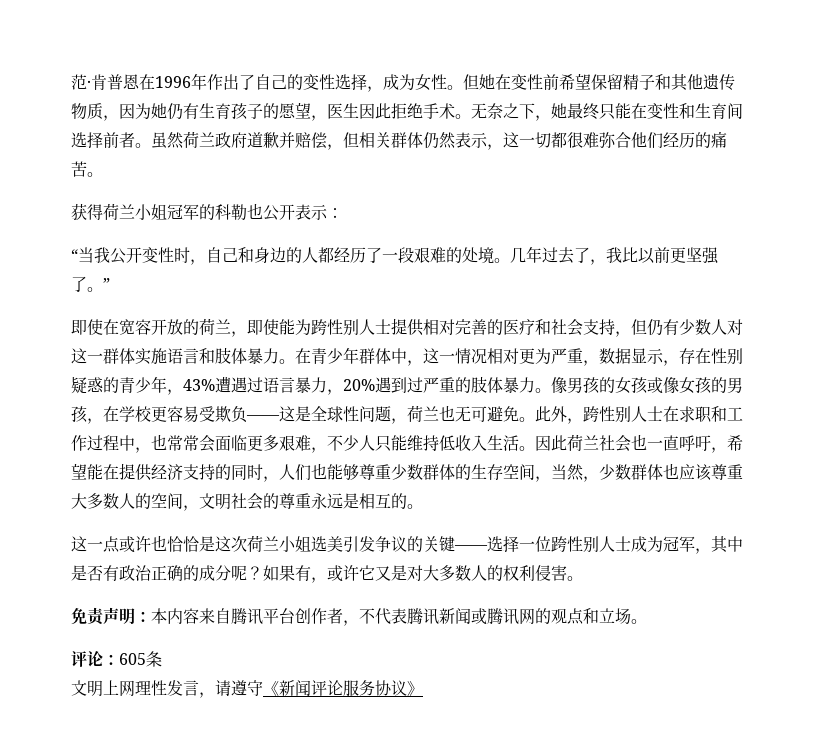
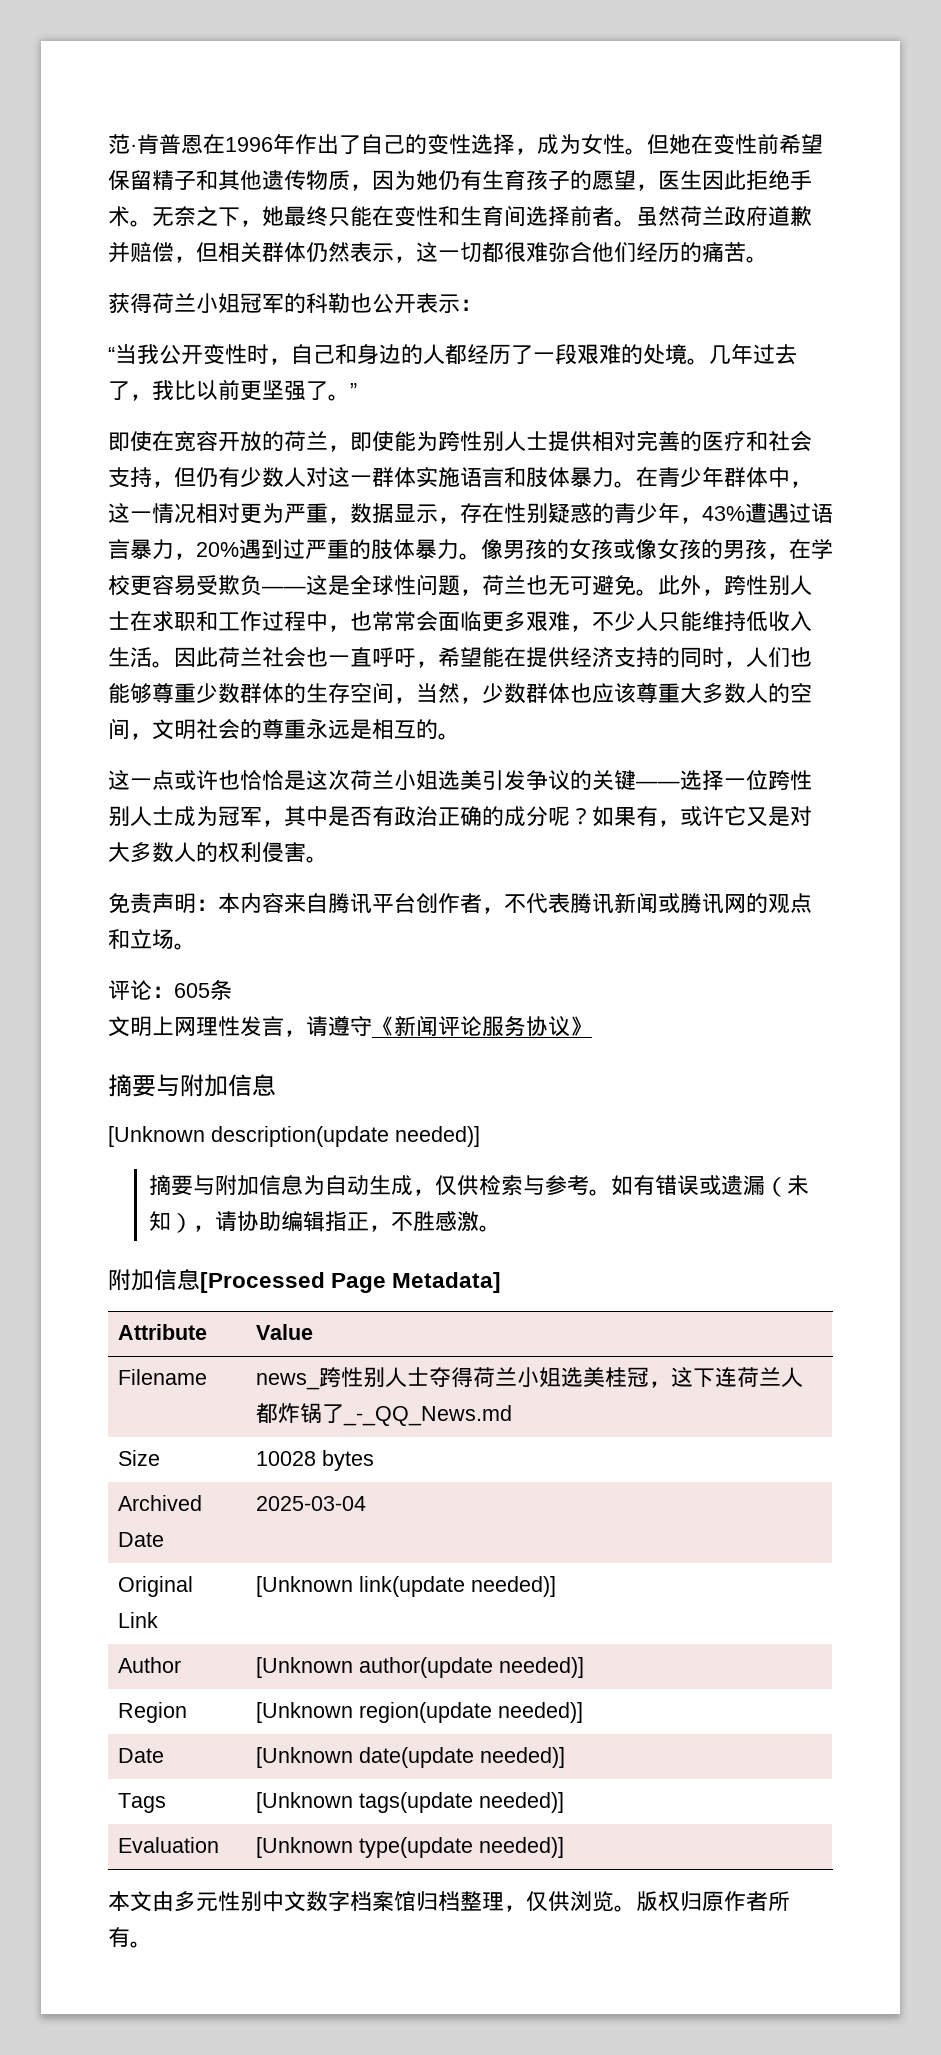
(423, 688) none -> [108,1074,276,1097] [108,1126,480,1147] [149,1174,810,1197] [149,1211,502,1233] [108,1269,502,1293] [117,1324,207,1340] [255,1324,313,1340] [117,1369,207,1385] [255,1367,803,1390] [255,1403,512,1426] [117,1450,160,1466] [255,1450,374,1471] [117,1495,202,1511] [117,1532,164,1547] [255,1496,366,1511] [117,1576,193,1597] [117,1612,158,1628] [255,1576,556,1597] [117,1657,181,1673] [255,1657,584,1678] [117,1702,187,1723] [255,1702,583,1723] [117,1748,164,1763] [255,1747,565,1768] [117,1793,166,1813] [255,1792,564,1813] [117,1837,219,1853] [255,1837,564,1858] [108,1891,790,1912] [108,1927,152,1948] // 摘要与附加信息 // [Unknown description(update needed)] // 摘要与附加信息为自动生成，仅供检索与参考。如有错误或遗漏（未知），请协助编辑指正，不胜感激。 // 附加信息[Processed Page Metadata] // Attribute | Value // Filename | news_跨性别人士夺得荷兰小姐选美桂冠，这下连荷兰人都炸锅了_-_QQ_News.md // Size | 10028 bytes // Archived Date | 2025-03-04 // Original Link | [Unknown link(update needed)] // Author | [Unknown author(update needed)] // Region | [Unknown region(update needed)] // Date | [Unknown date(update needed)] // Tags | [Unknown tags(update needed)] // Evaluation | [Unknown type(update needed)] // 本文由多元性别中文数字档案馆归档整理，仅供浏览。版权归原作者所有。

